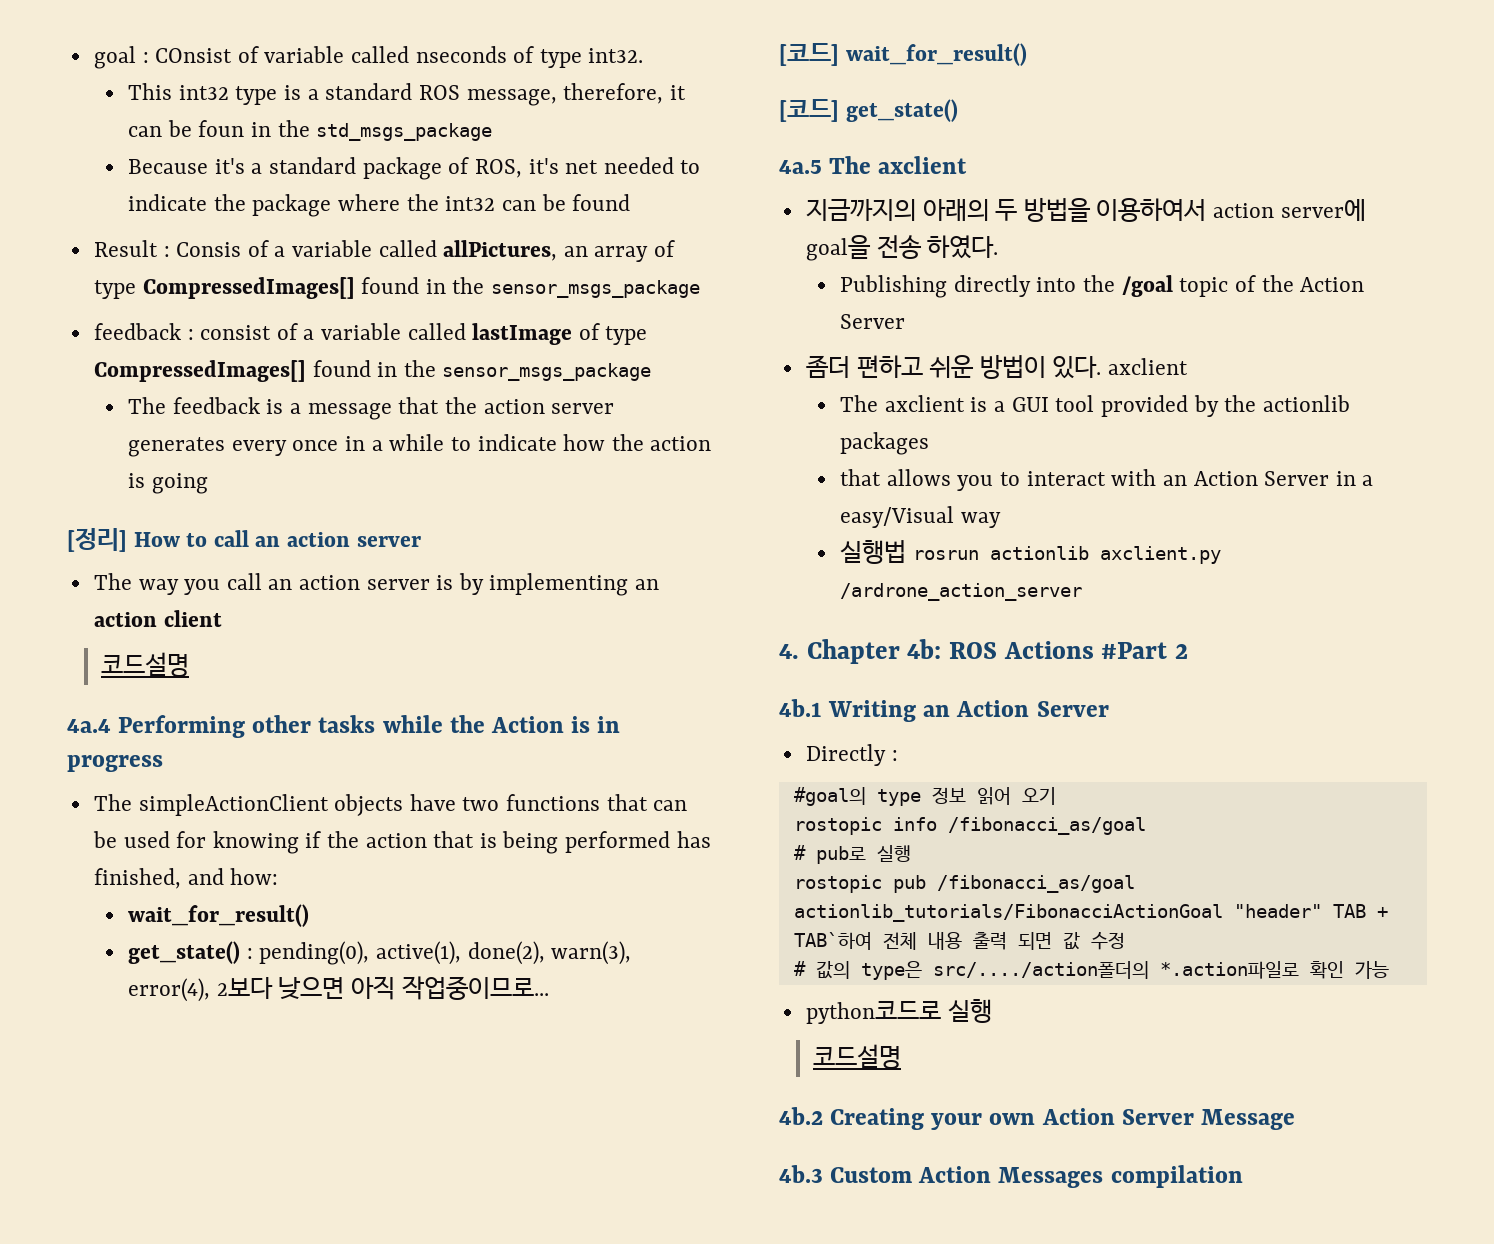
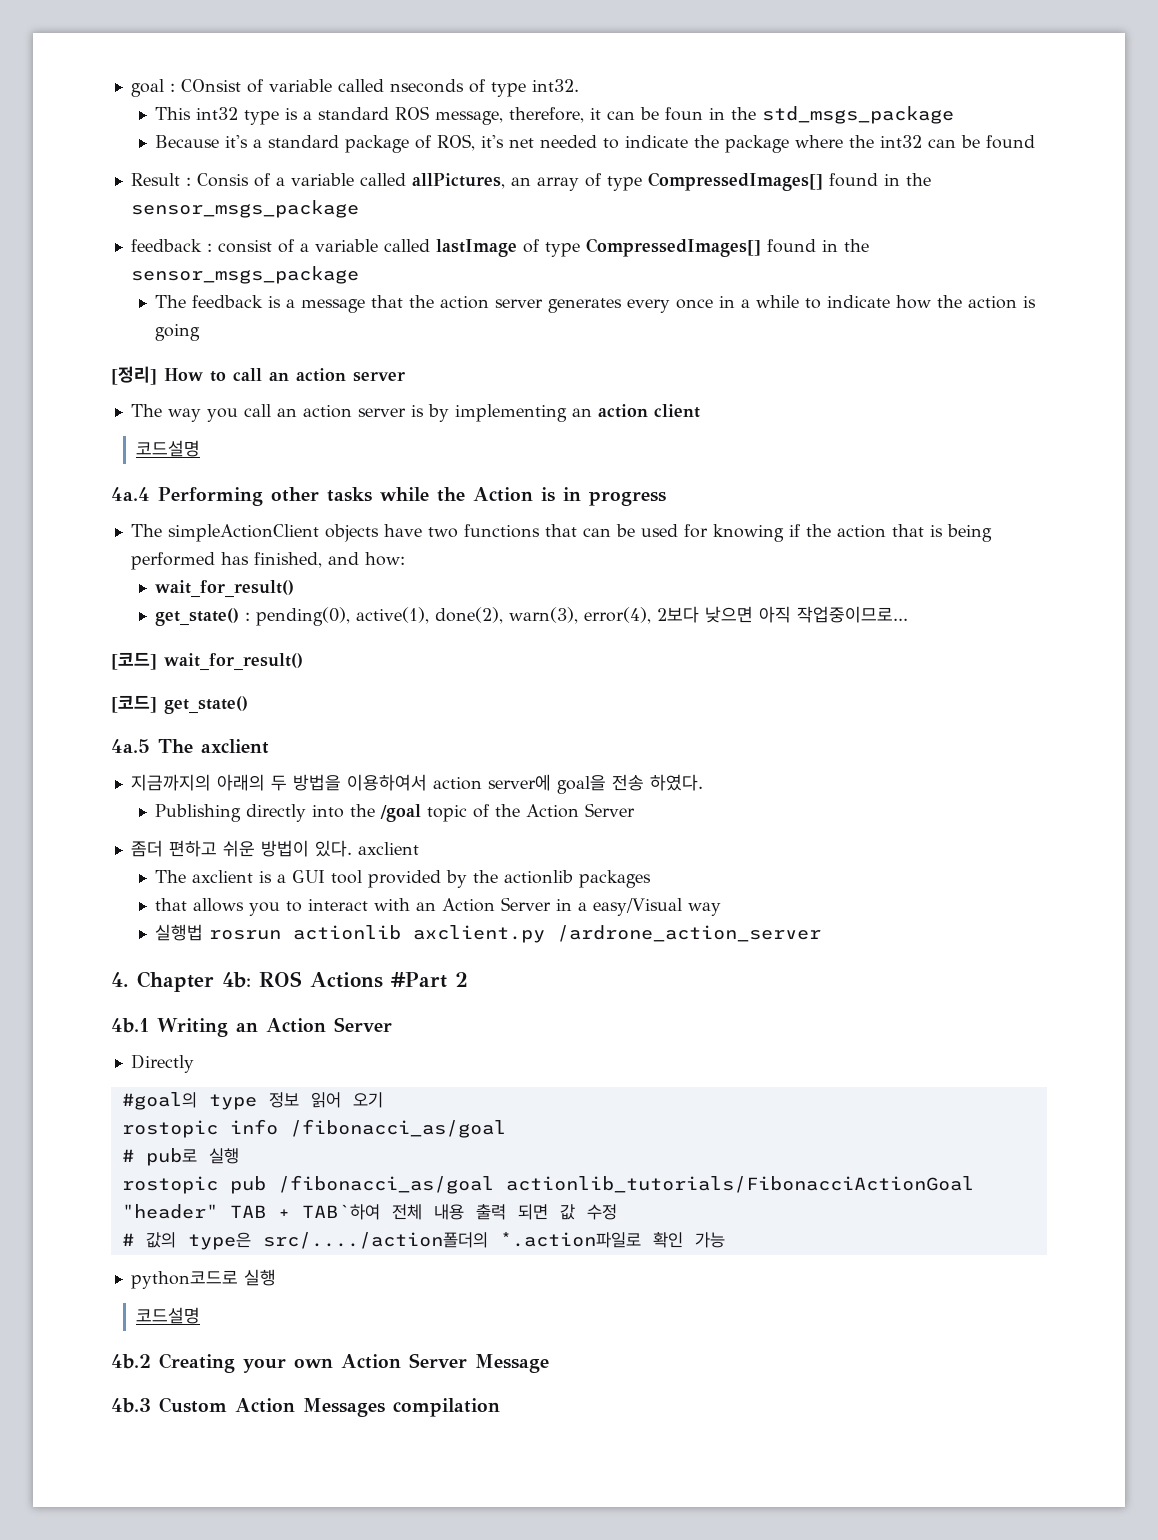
[891,750,898,761] : -> (194, 1063) none

